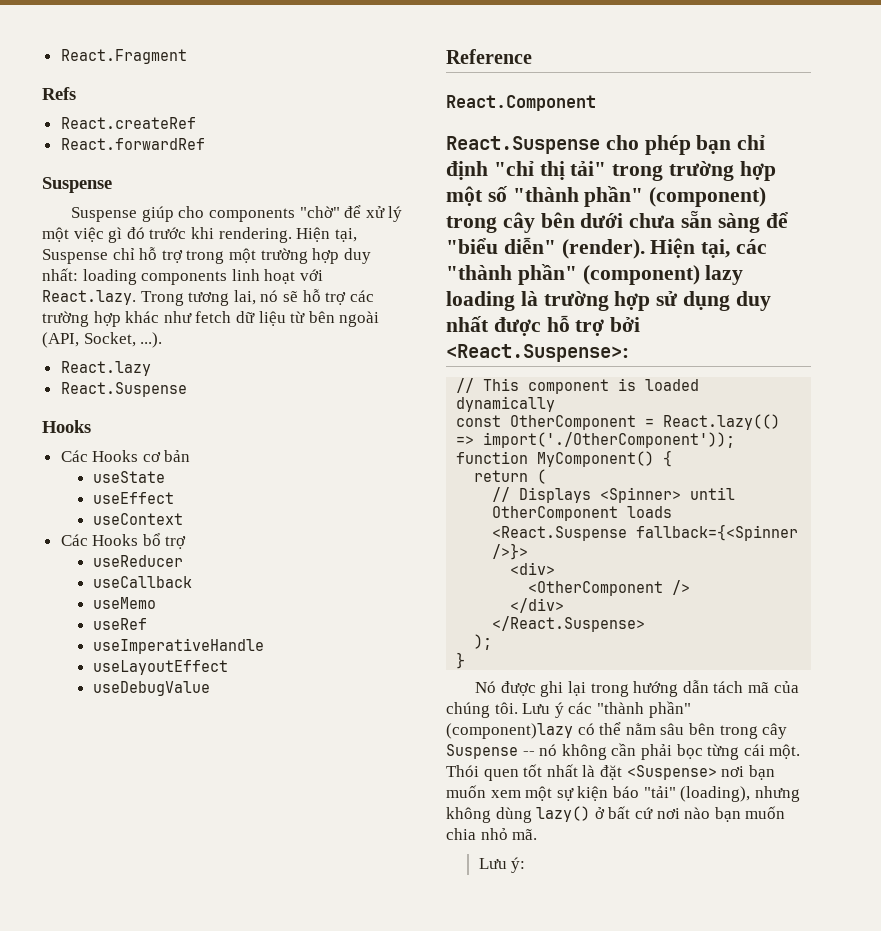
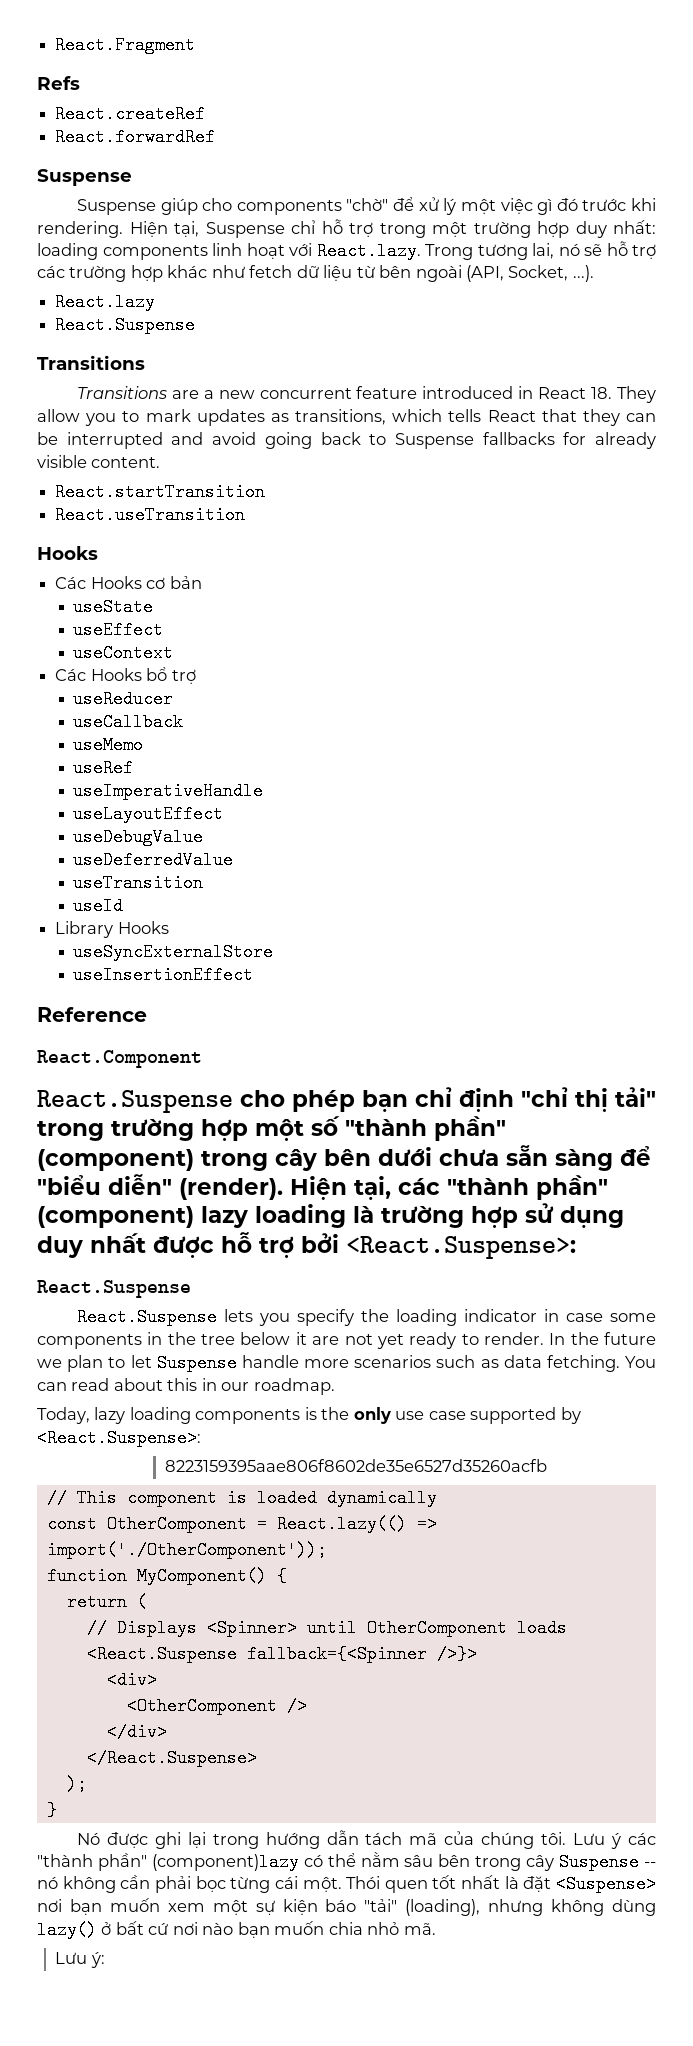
(187, 389) none -> [37,355,145,370] [76,386,656,403] [37,409,656,426] [37,432,657,449] [37,455,161,468] [55,483,266,501] [55,506,246,524] // Transitions // Transitions are a new concurrent feature introduced in React 18. They allow you to mark updates as transitions, which tells React that they can be interrupted and avoid going back to Suspense fallbacks for already visible content. // React.startTransition // React.useTransition
(211, 688) none -> [73,851,234,869] [73,874,204,892] [73,897,124,915] [55,921,169,938] [73,943,274,961] [73,966,254,984] // useDeferredValue // useTransition // useId // Library Hooks // useSyncExternalStore // useInsertionEffect
(629, 353) none -> [37,1280,191,1298] [76,1308,656,1326] [37,1332,656,1349] [37,1354,656,1372] [37,1378,335,1395] [37,1407,581,1424] [37,1429,201,1447] [164,1459,547,1472] // React.Suspense // React.Suspense lets you specify the loading indicator in case some components in the tree below it are not yet ready to render. In the future we plan to let Suspense handle more scenarios such as data fetching. You can read about this in our roadmap. // Today, lazy loading components is the only use case supported by <React.Suspense>: // 8223159395aae806f8602de35e6527d35260acfb

